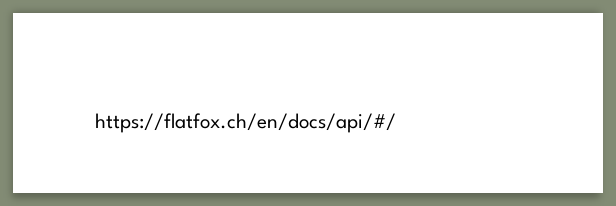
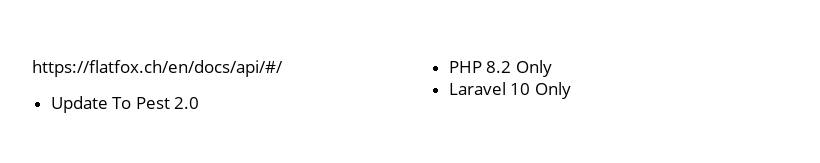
(396, 123) none -> [50,96,200,113] [448,60,552,77] [448,82,571,99] // Update To Pest 2.0 // PHP 8.2 Only // Laravel 10 Only

